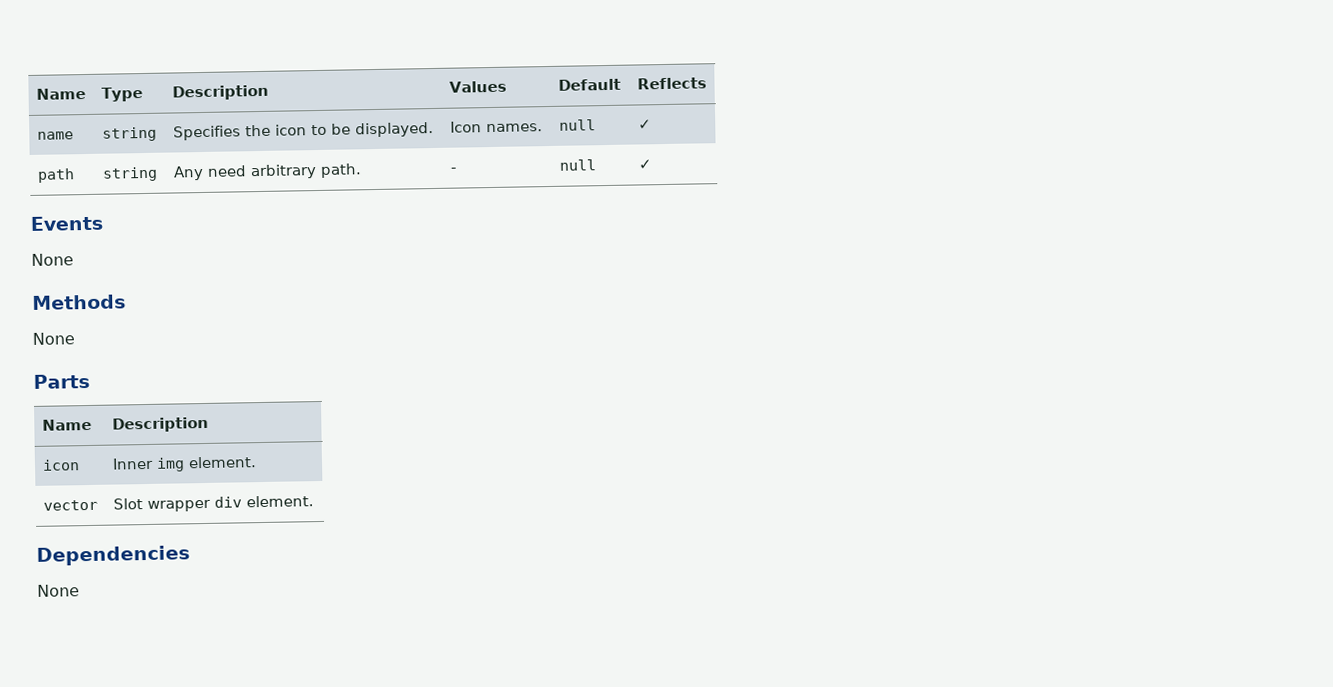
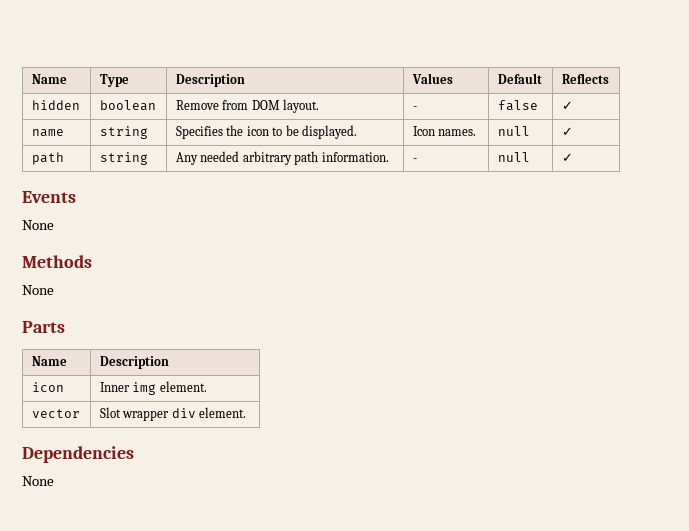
(707, 83) none -> [31,100,80,110] [99,100,156,111] [175,99,320,113] [412,106,417,110] [497,100,538,111] [561,101,573,110] // hidden | boolean | Remove from DOM layout. | - | false | ✓
[206,163,362,180] need arbitrary path. -> [200,151,389,165] needed arbitrary path information.

